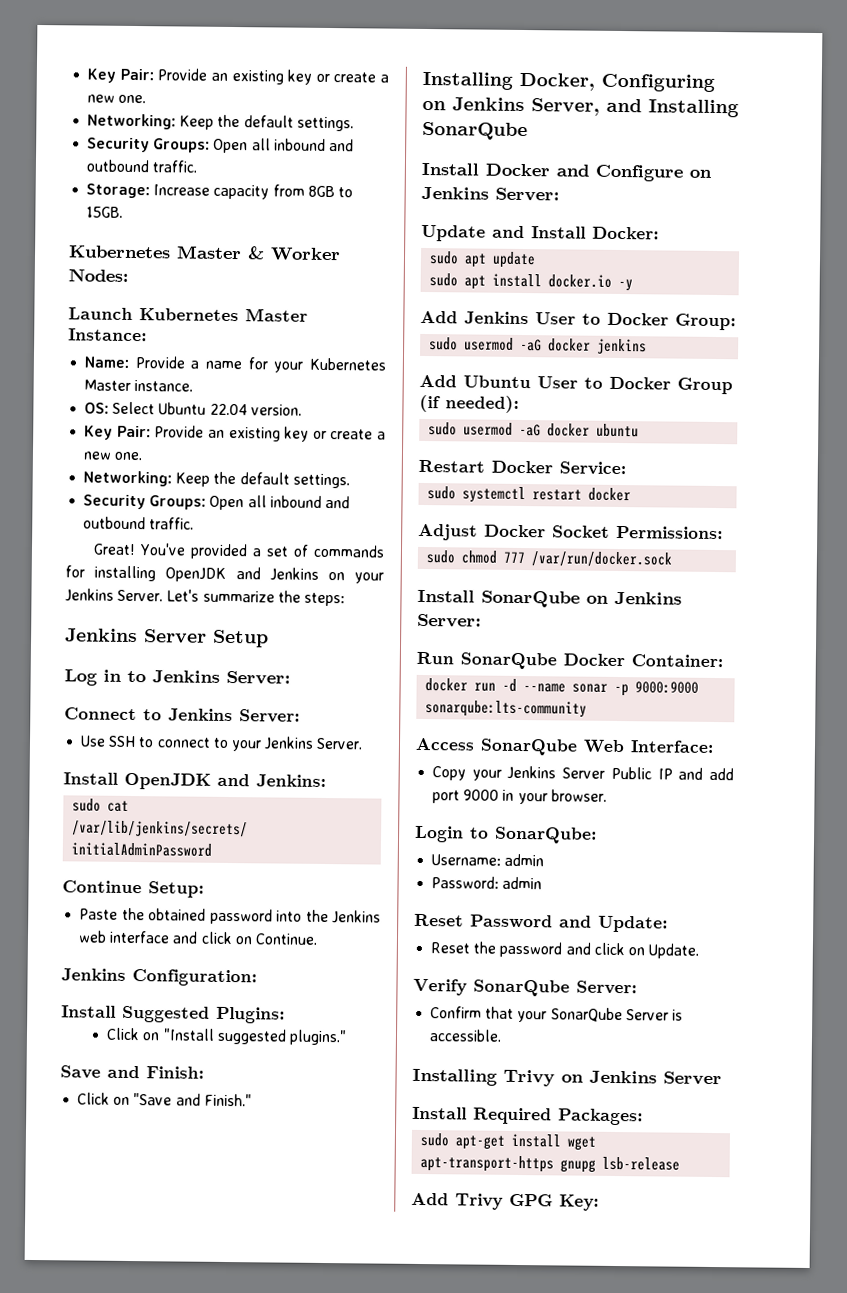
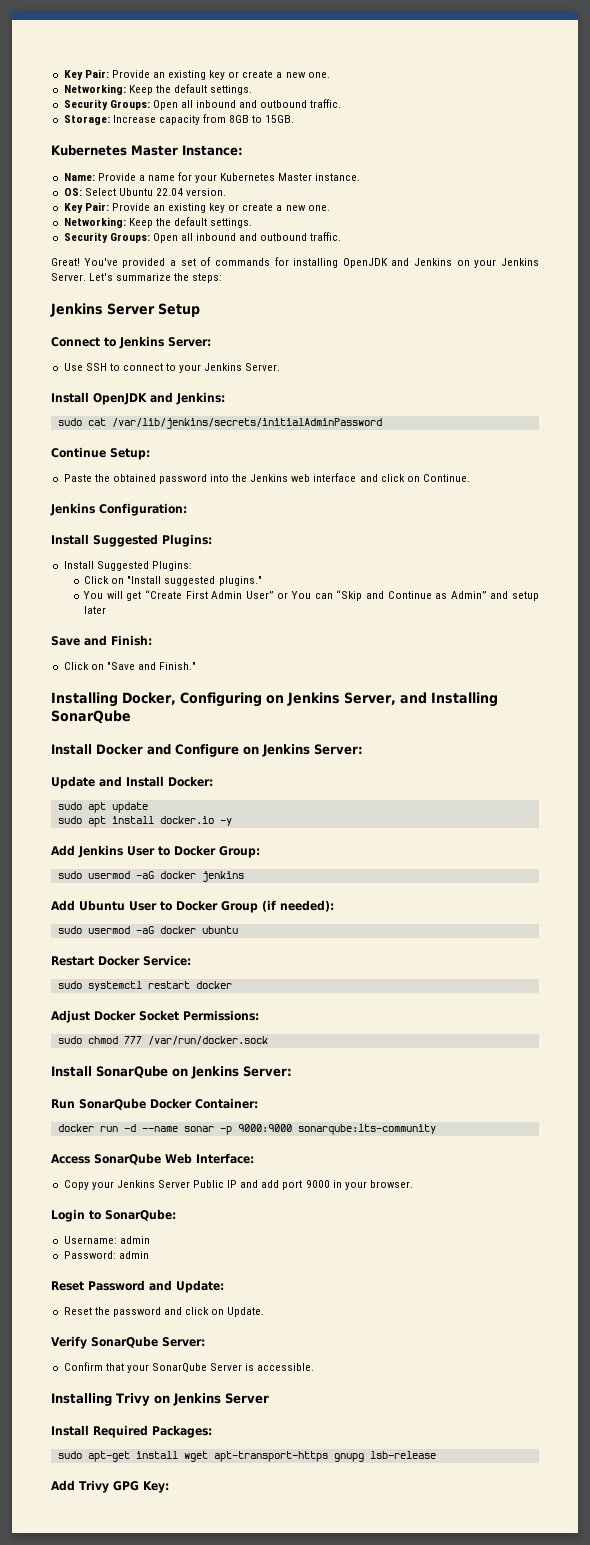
[247,246,341,262] [68,268,129,282] [68,307,308,322] & Worker Nodes: // Launch Kubernetes Master -> (178, 150) none
[64,669,291,686] // Log in to Jenkins Server: -> (200, 310) none
(285, 1015) none -> [63,561,192,571] // Install Suggested Plugins:
(348, 1037) none -> [83,590,540,601] [84,606,107,614] // You will get “Create First Admin User” or You can “Skip and Continue as Admin” and setup later

